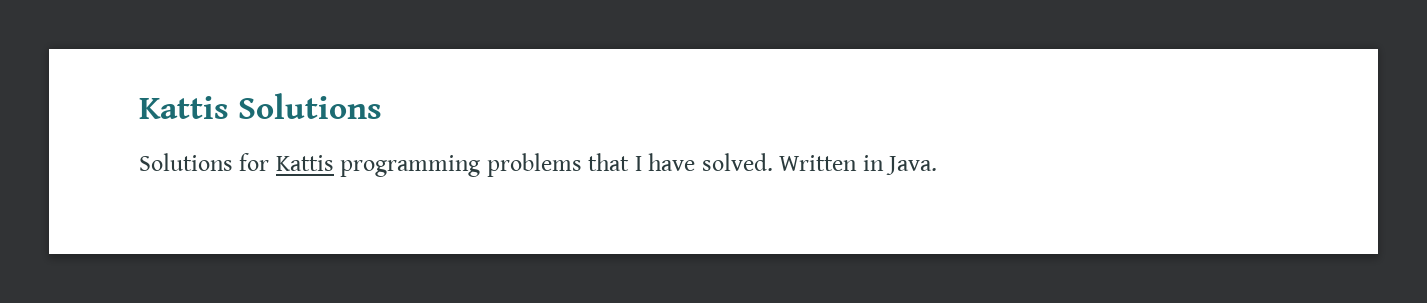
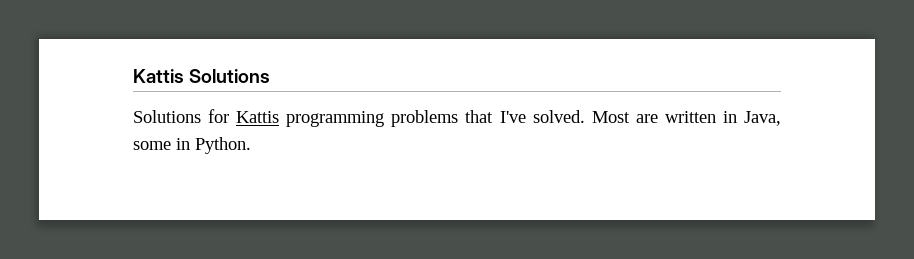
[634,153,938,175] I have solved. Written in Java. -> [499,110,781,126] [133,137,251,154] I've solved. Most are written in Java, some in Python.

